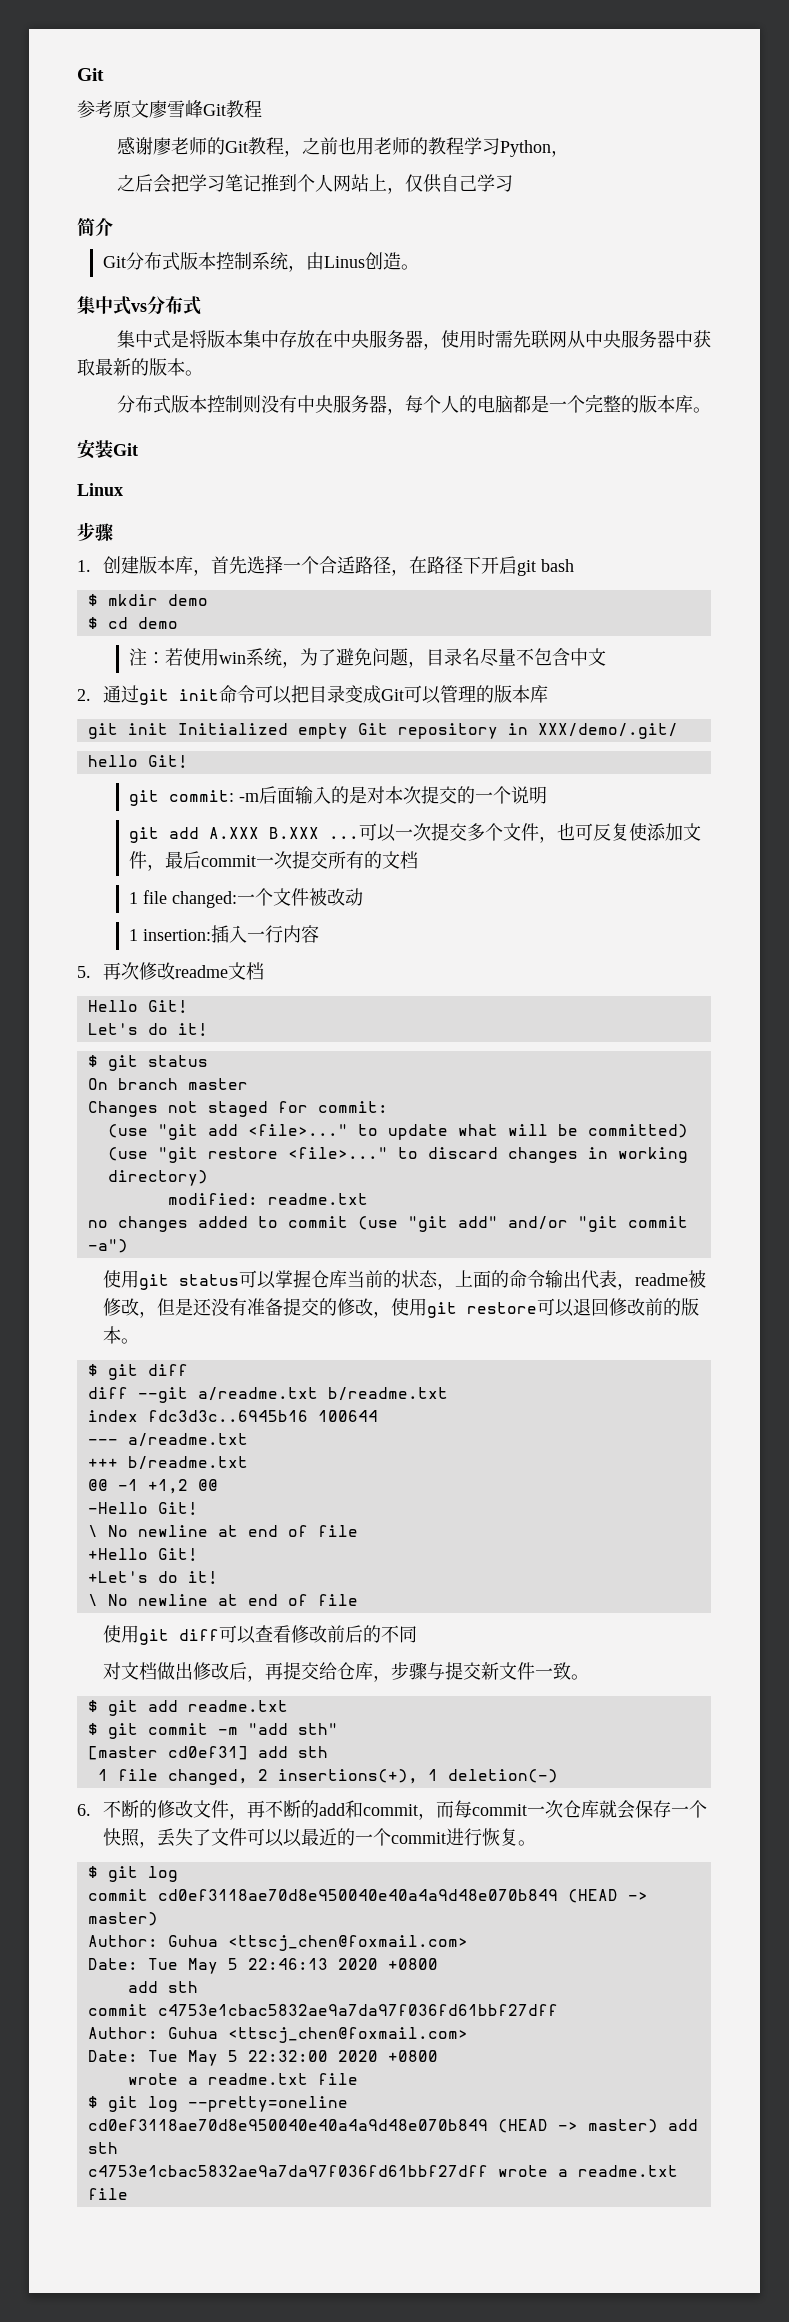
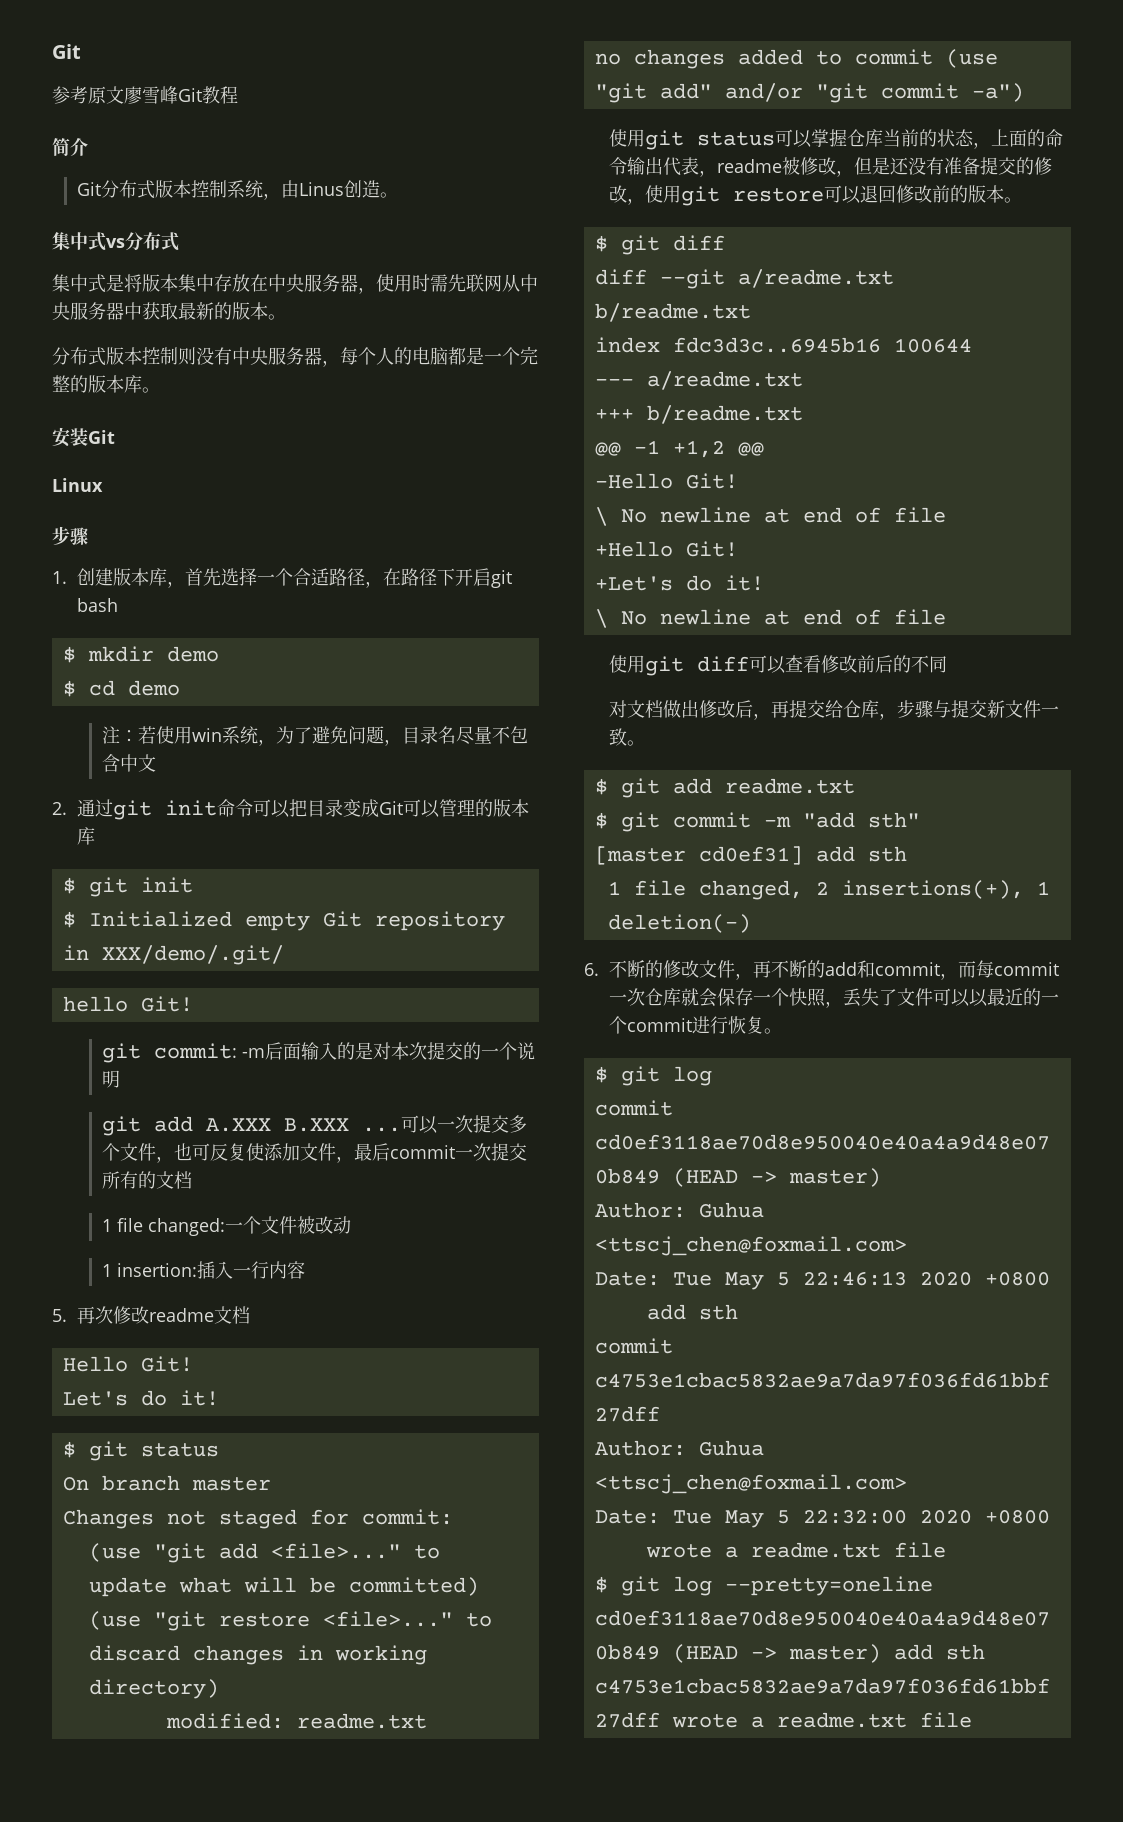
[116,137,569,157] [116,174,513,194] // 感谢廖老师的Git教程，之前也用老师的教程学习Python， // 之后会把学习笔记推到个人网站上，仅供自己学习 -> (238, 95) none
[87,723,168,739] git init -> [62,877,193,897] [62,911,76,928] $ git init // $

